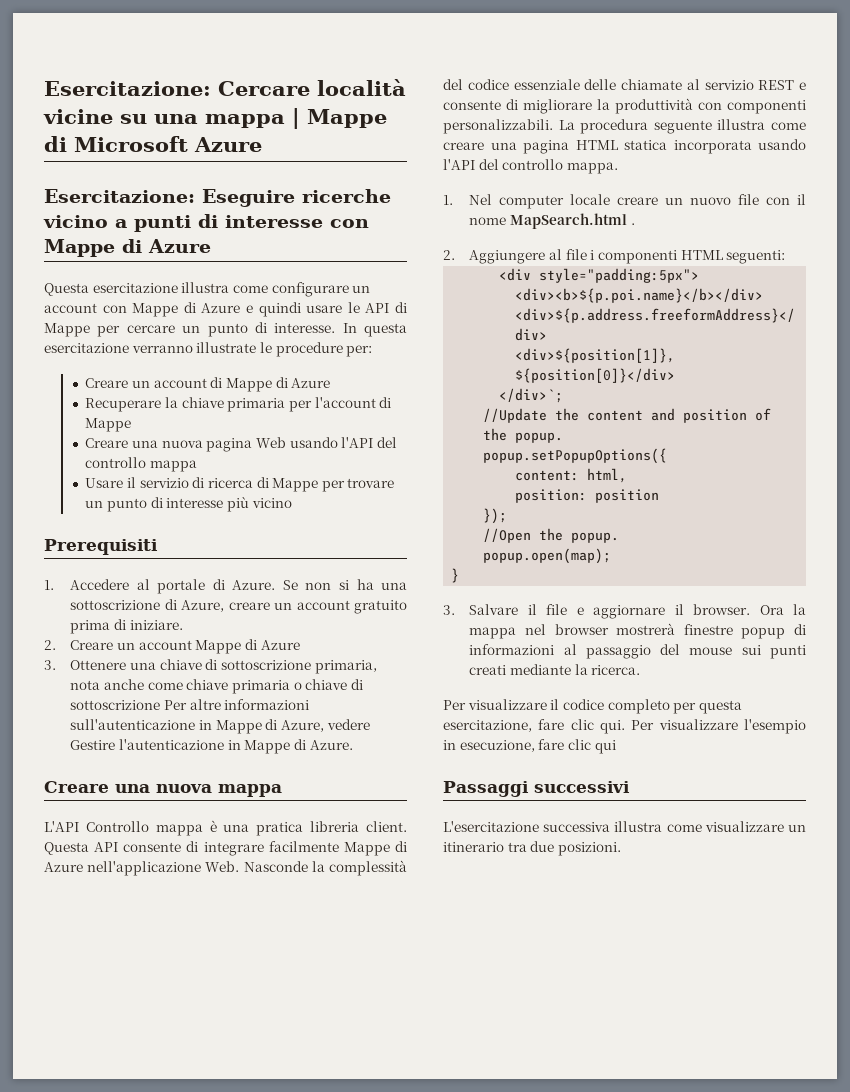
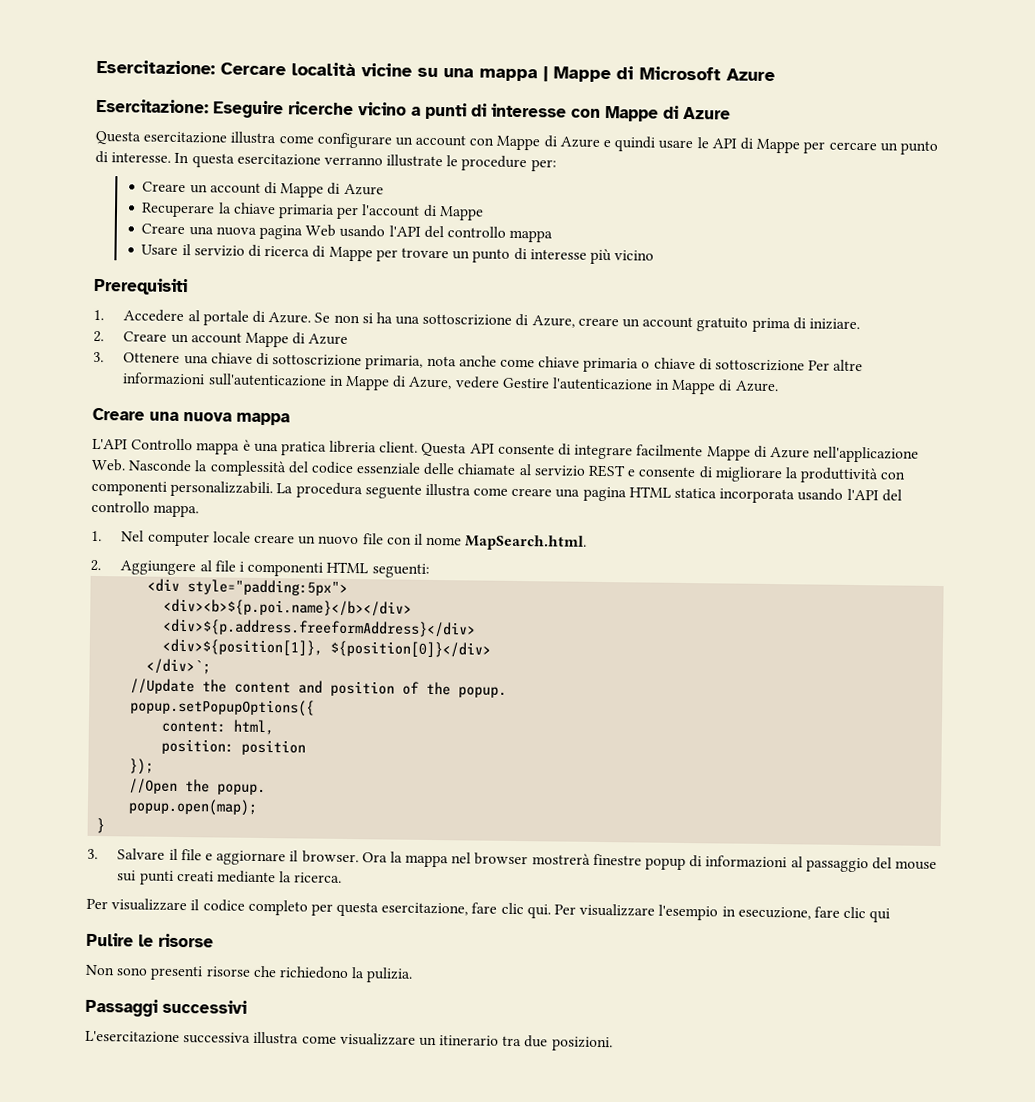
[510,213,635,229] MapSearch.html . -> [465,534,588,551] MapSearch.html.
(616, 747) none -> [86,932,214,948] [85,964,414,983] // Pulire le risorse // Non sono presenti risorse che richiedono la pulizia.

